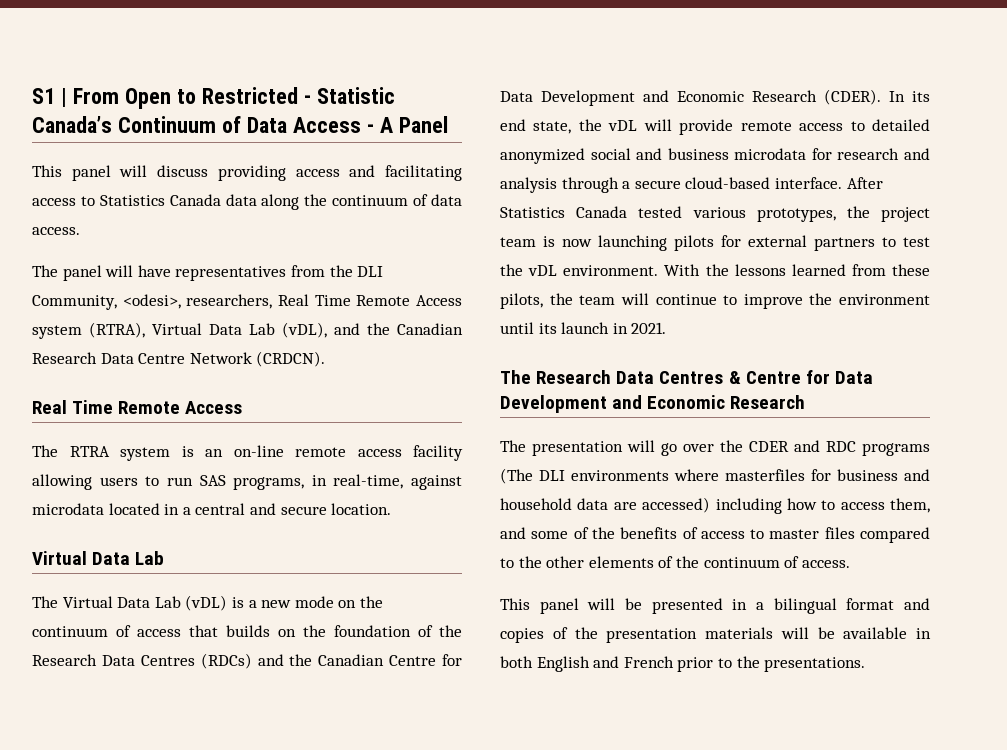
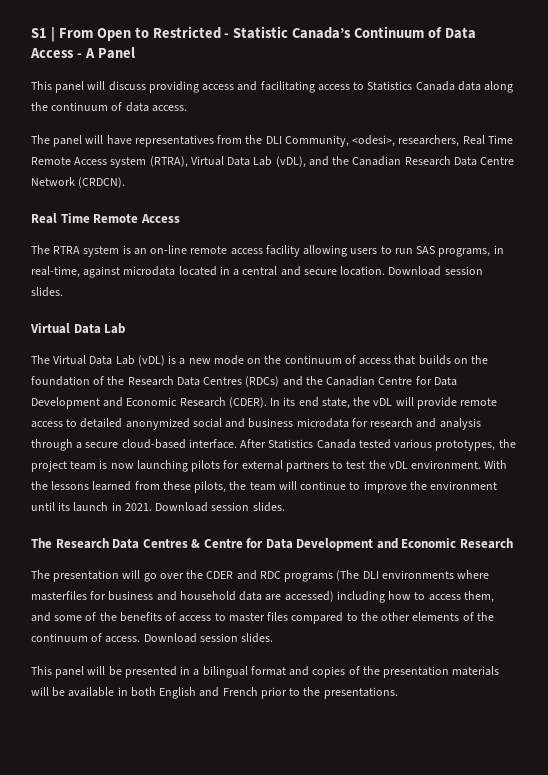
(392, 509) none -> [388,266,483,276] [31,287,63,297] Download session slides.
(667, 328) none -> [155,502,285,512] Download session slides.
(850, 564) none -> [143,633,274,643] Download session slides.

